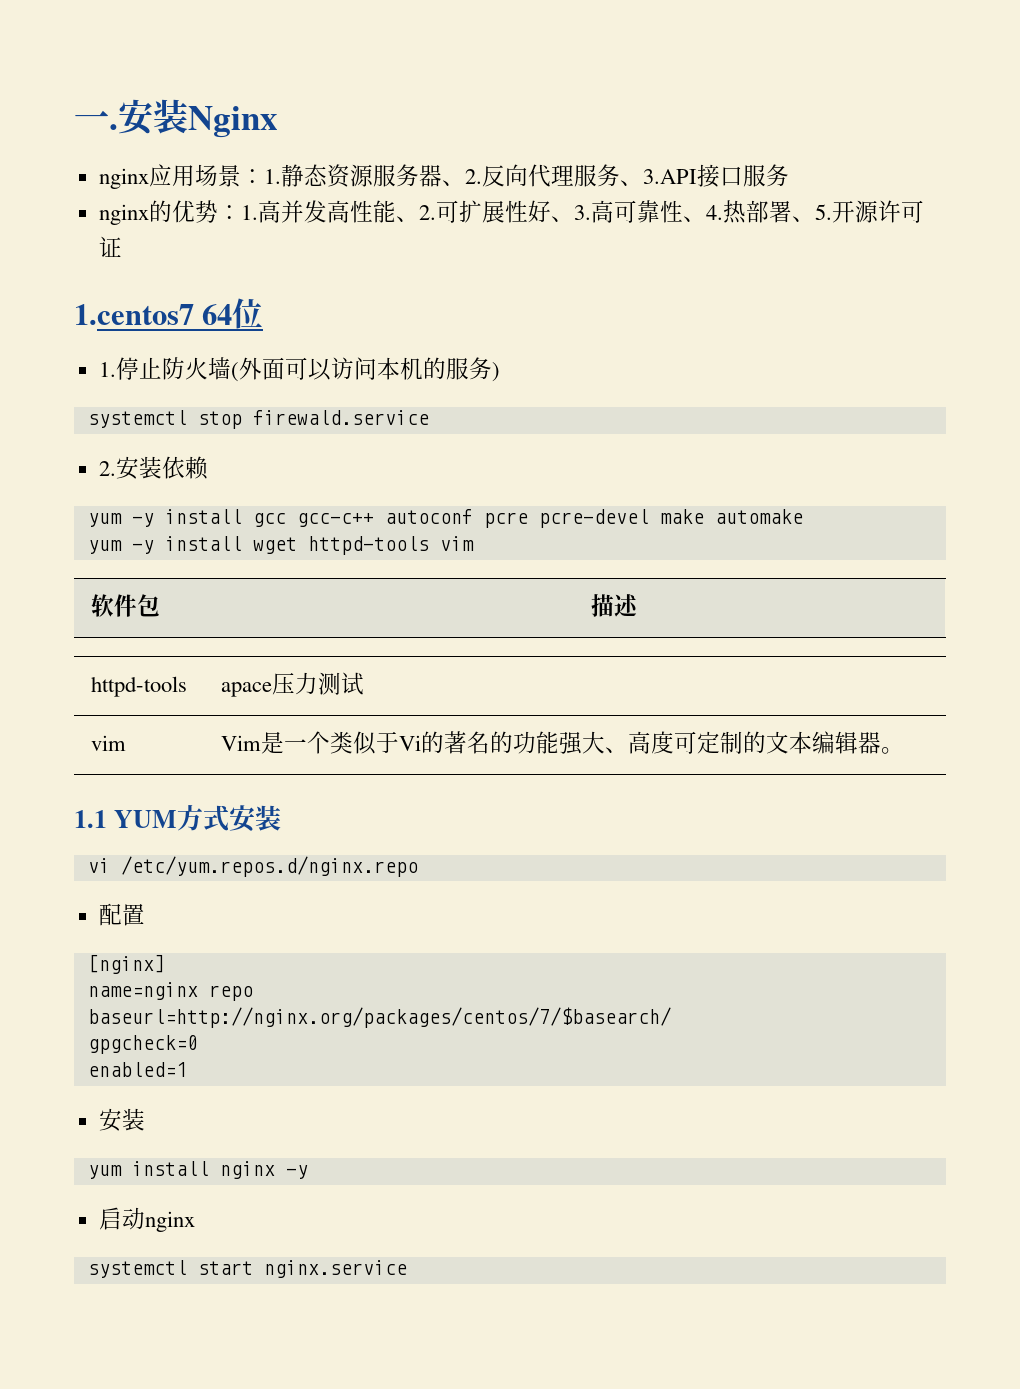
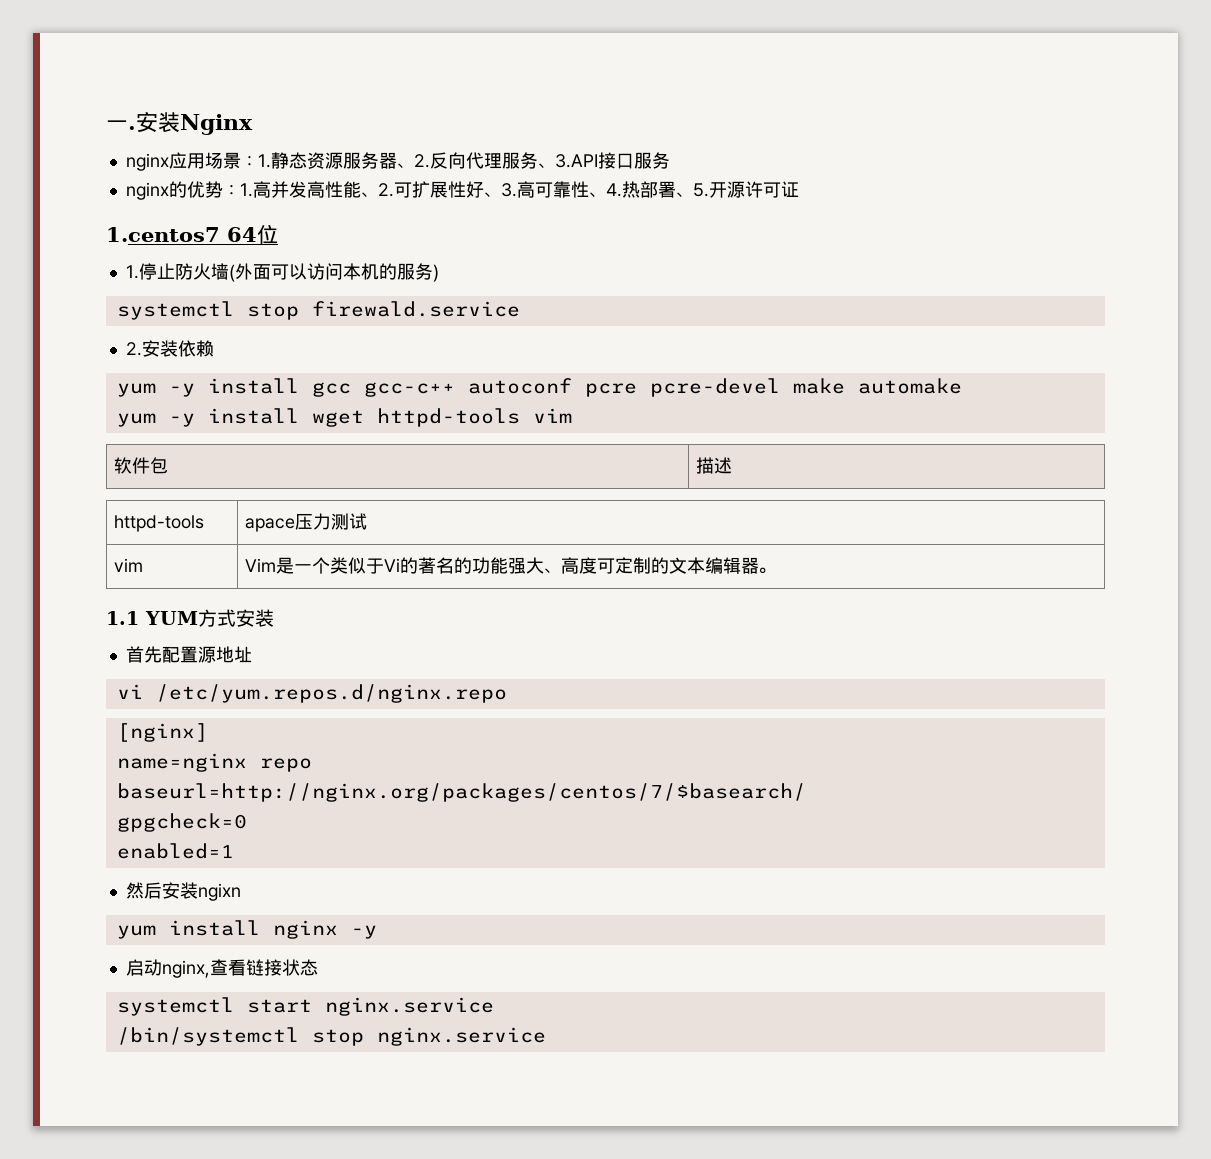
(282, 818) none -> [125,646,252,663] // 首先配置源地址
[98,903,145,926] // 配置 -> (507, 693) none
[98,1108,145,1132] 安装 -> [125,882,241,901] 然后安装ngixn
[144,1211,195,1232] nginx -> [161,959,318,978] nginx,查看链接状态
(407, 1269) none -> [116,1027,546,1046] // /bin/systemctl stop nginx.service

